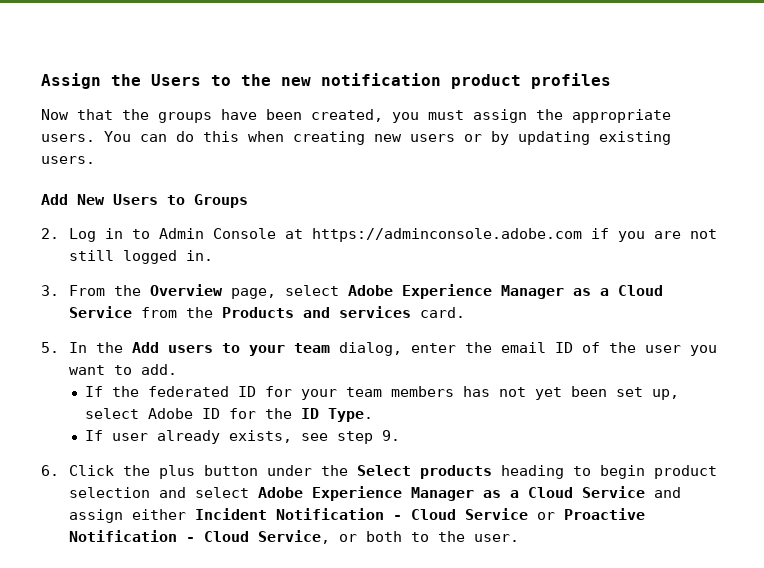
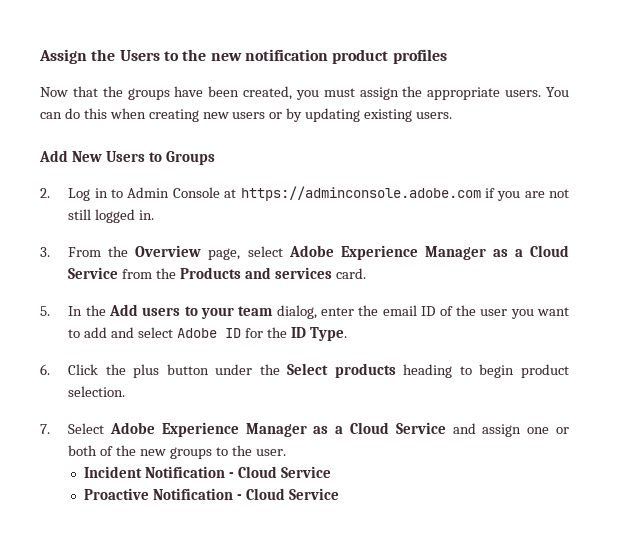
[140,364,177,375] [84,386,679,400] add. // If the federated ID for your team members has not yet been set up, -> [84,327,135,338] add and
[84,430,400,444] // If user already exists, see step 9. -> (347, 334) none
[68,487,249,498] selection and select -> [68,386,126,397] [40,423,105,434] selection. // 7. Select
[131,509,186,520] either -> [527,427,569,434] [68,445,286,459] one or both of the new groups to the user. //
[536,512,555,520] or -> (331, 472) //
[257,530,519,544] Service, or both to the user. -> [288,488,339,500] Service

